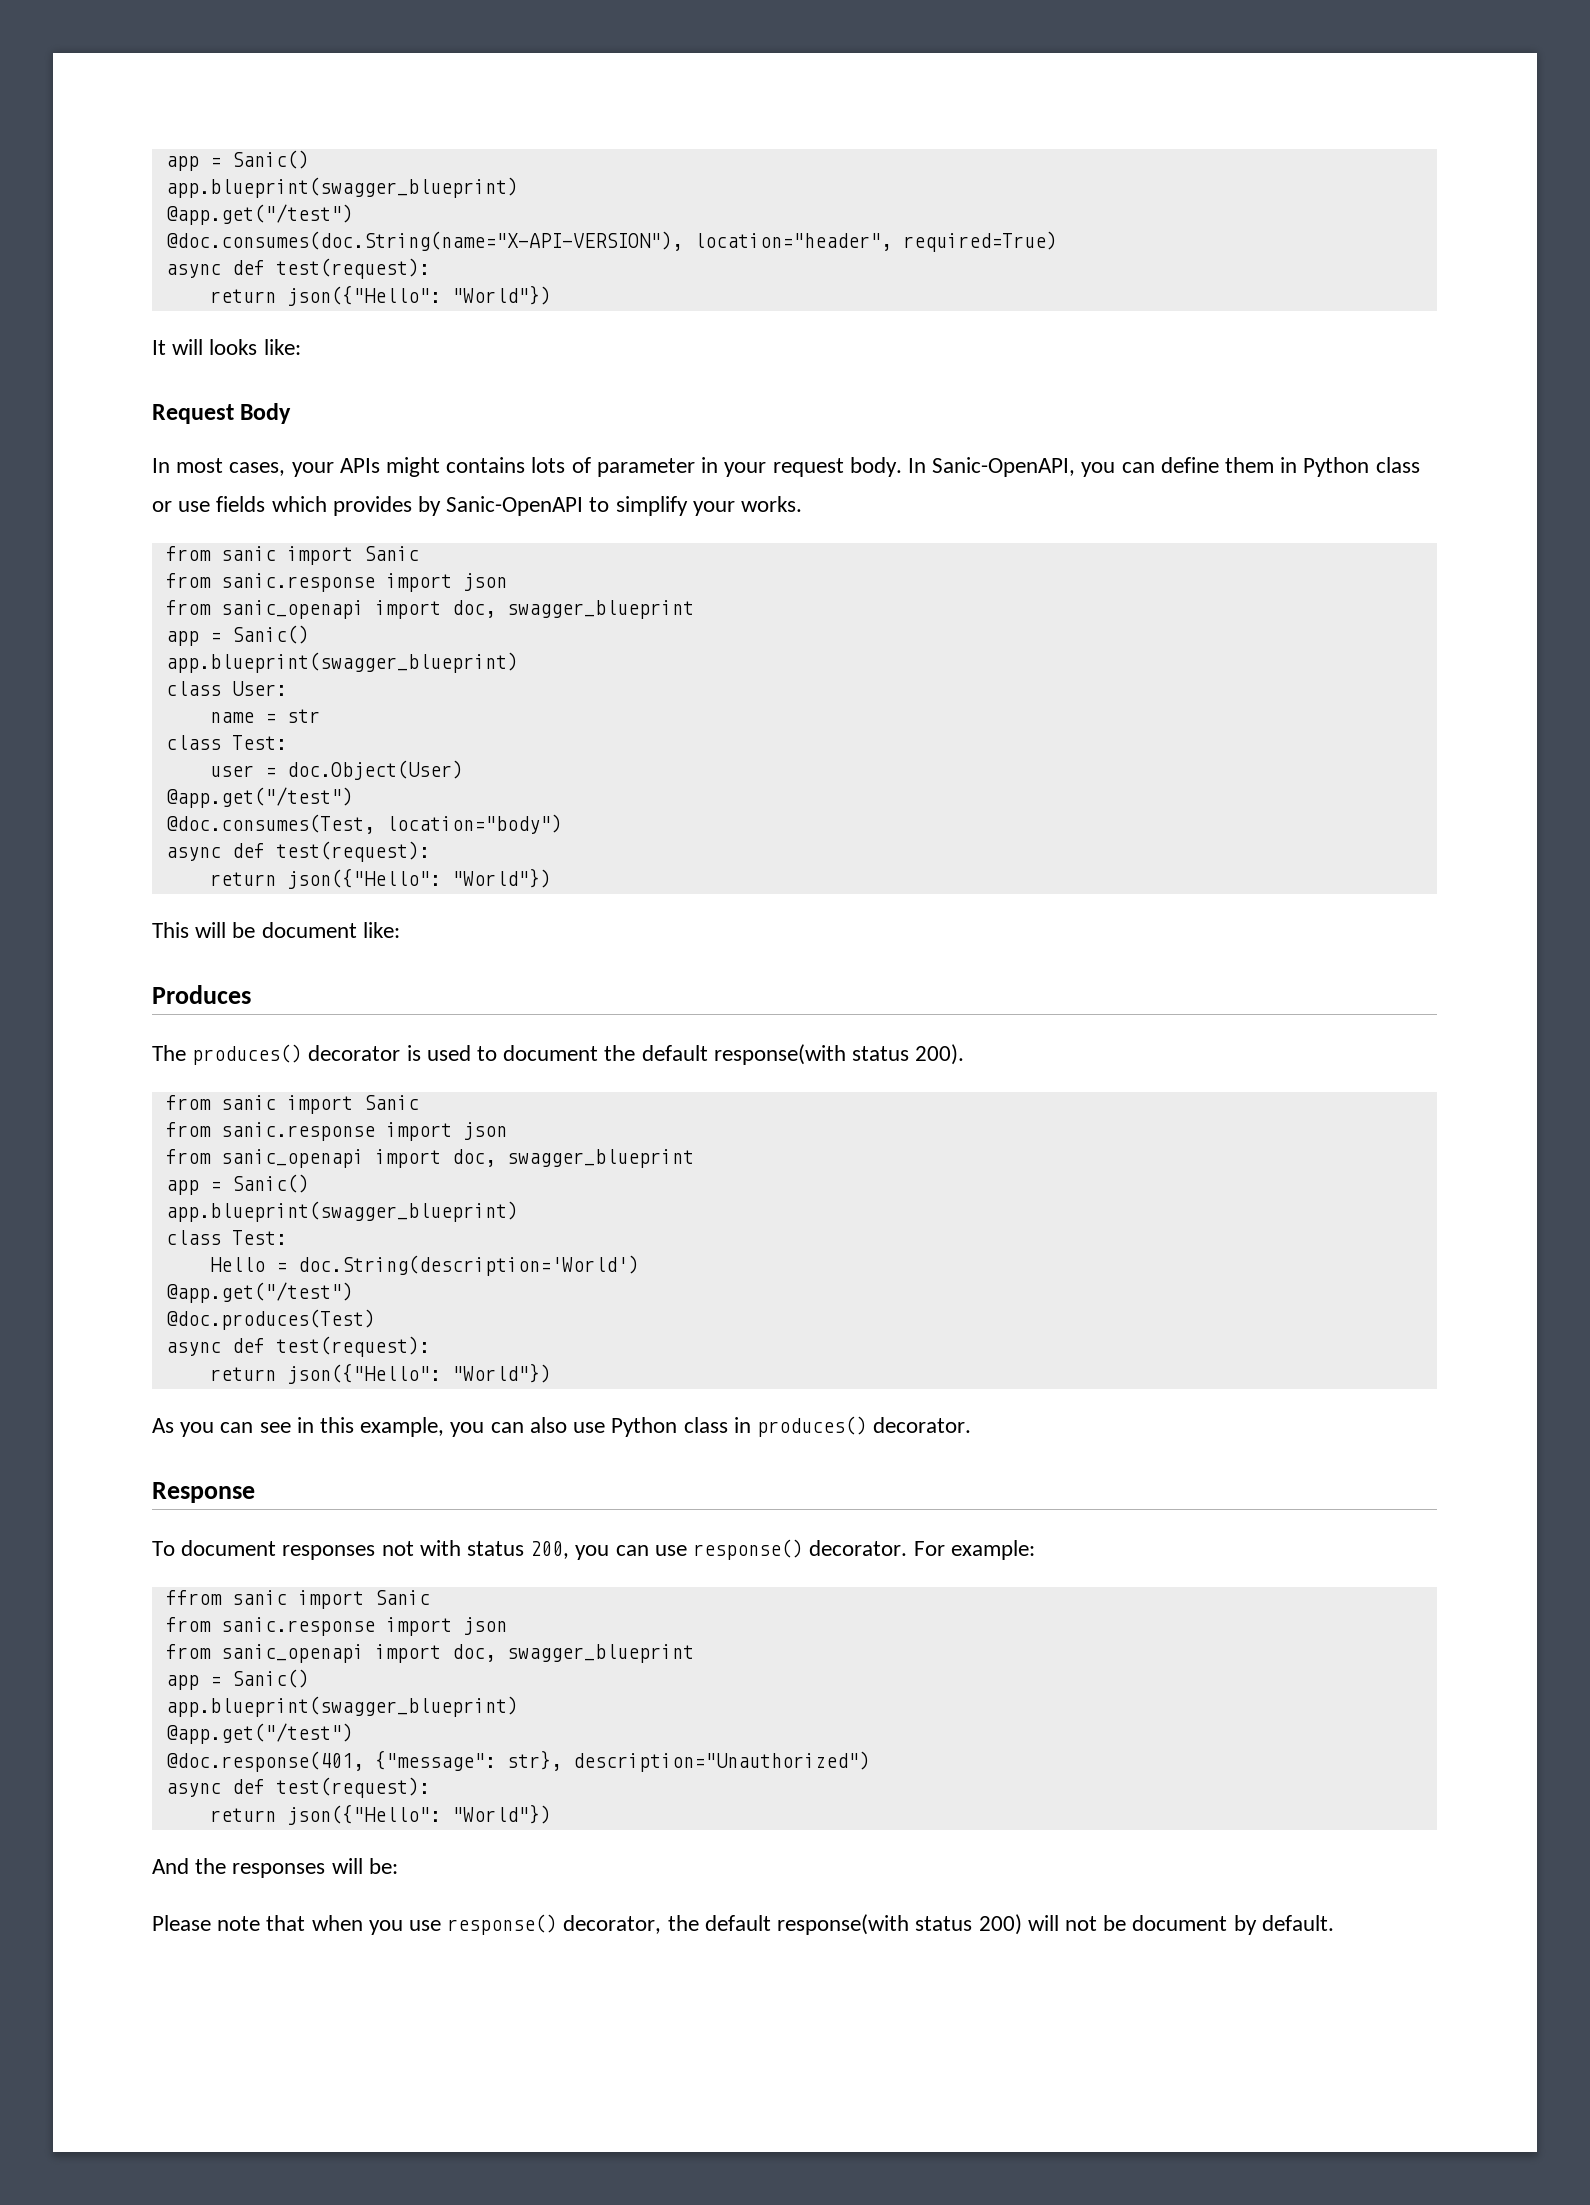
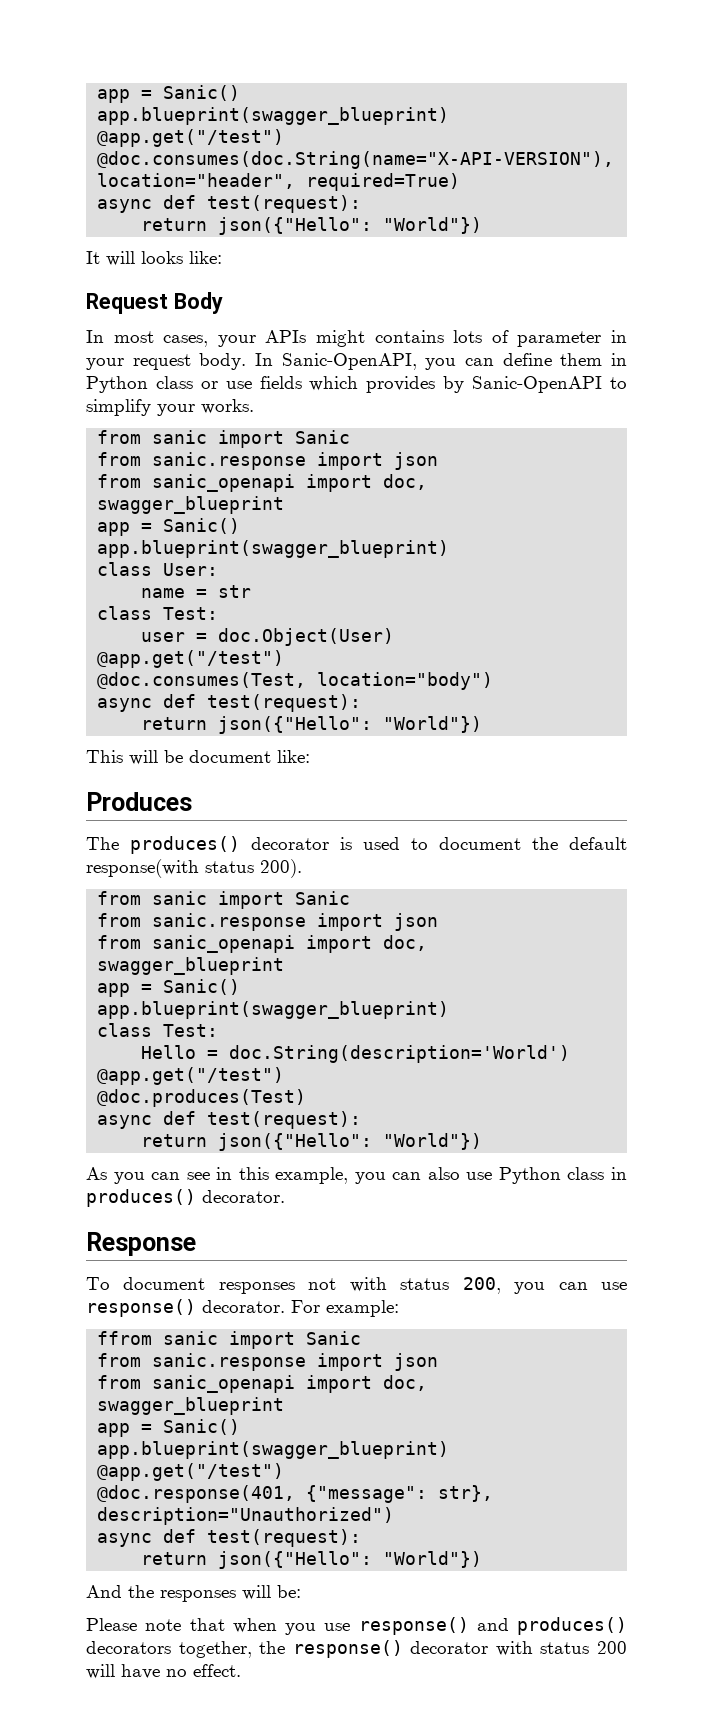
[563,1914,1334,1935] decorator, the default response(with status 200) will not be document by default. -> [476,1617,627,1635] [86,1640,627,1658] [86,1664,241,1679] and produces() decorators together, the response() decorator with status 200 will have no effect.

